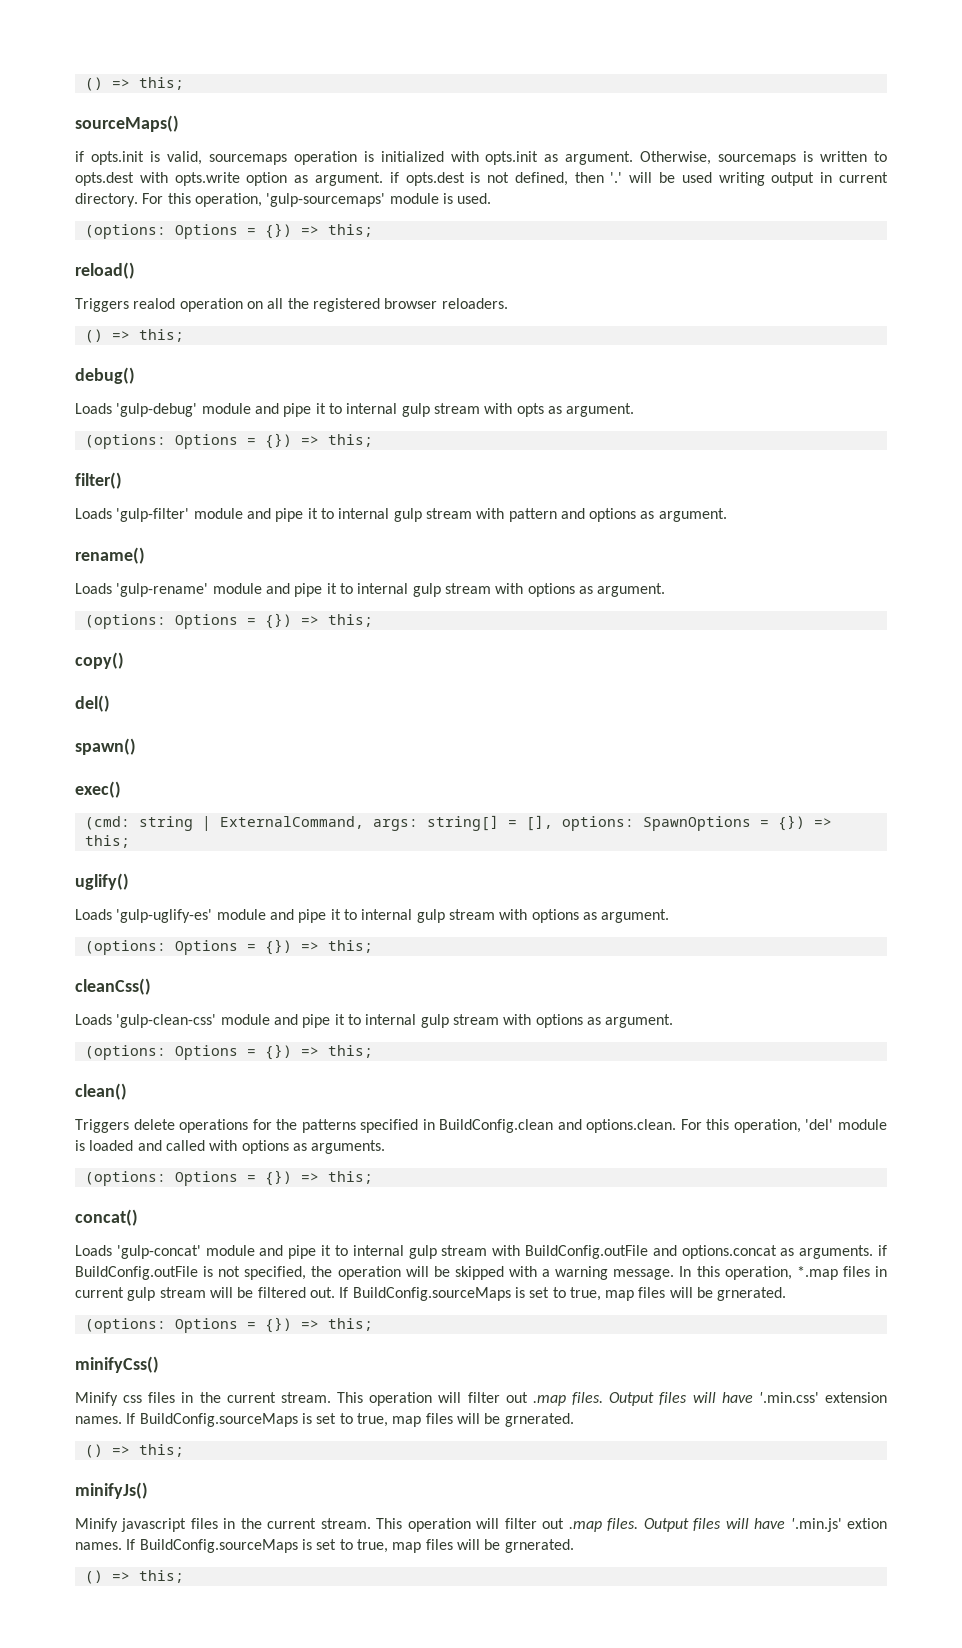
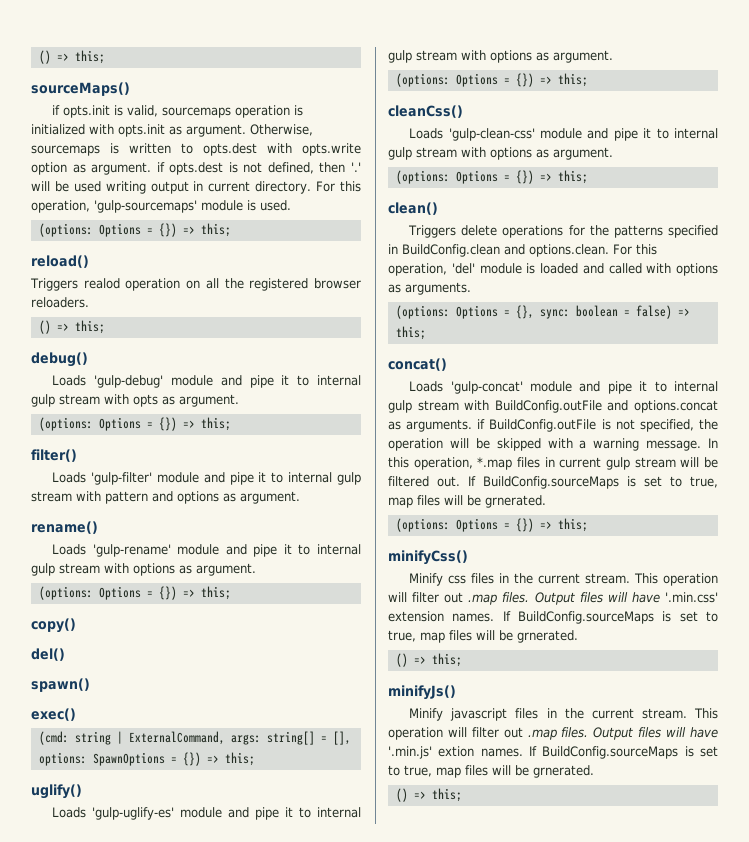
[264,1170,292,1186] {}) -> [515,305,672,319] {}, sync: boolean = false)

